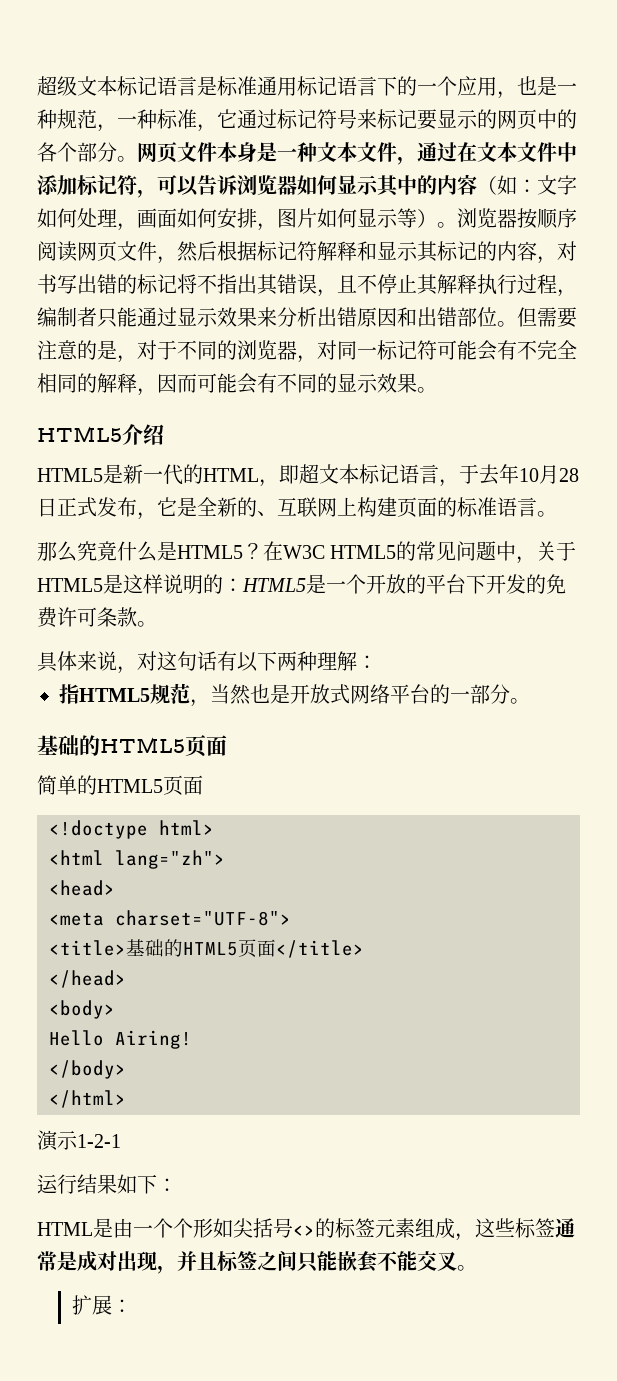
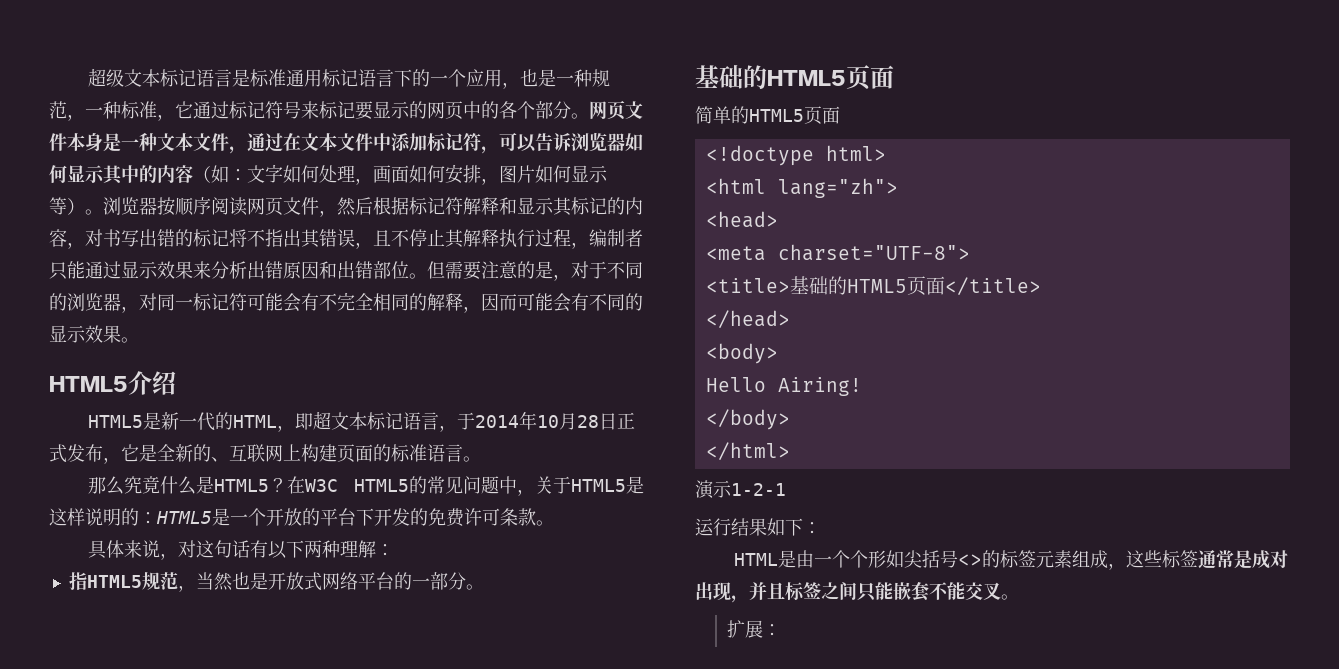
[479,464,499,485] 去 -> [475,415,520,428] 2014

